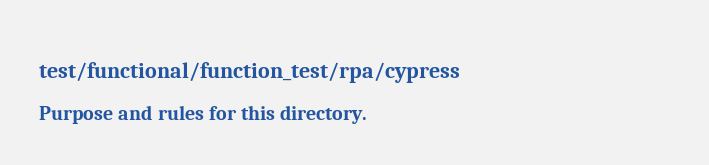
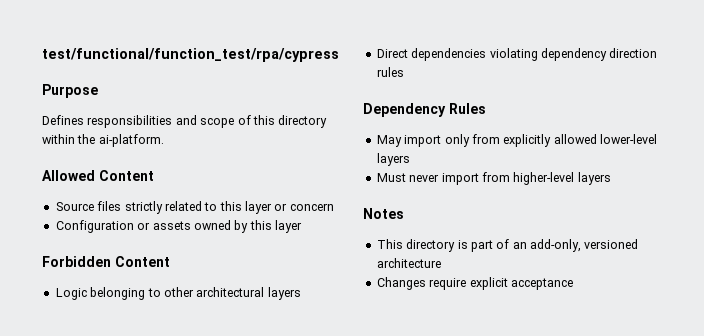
[118,105,368,124] and rules for this directory. -> [42,115,328,128] [42,134,164,147] [42,170,154,181] [55,201,334,214] [55,220,302,233] [42,256,170,267] [55,287,301,300] [376,48,658,61] [376,67,404,77] [363,103,486,117] [376,134,657,147] [376,153,410,166] [376,172,611,185] [363,208,404,219] [376,239,639,252] [376,258,441,268] [376,277,573,290] // Defines responsibilities and scope of this directory within the ai-platform. // Allowed Content // Source files strictly related to this layer or concern // Configuration or assets owned by this layer // Forbidden Content // Logic belonging to other architectural layers // Direct dependencies violating dependency direction rules // Dependency Rules // May import only from explicitly allowed lower-level layers // Must never import from higher-level layers // Notes // This directory is part of an add-only, versioned architecture // Changes require explicit acceptance

